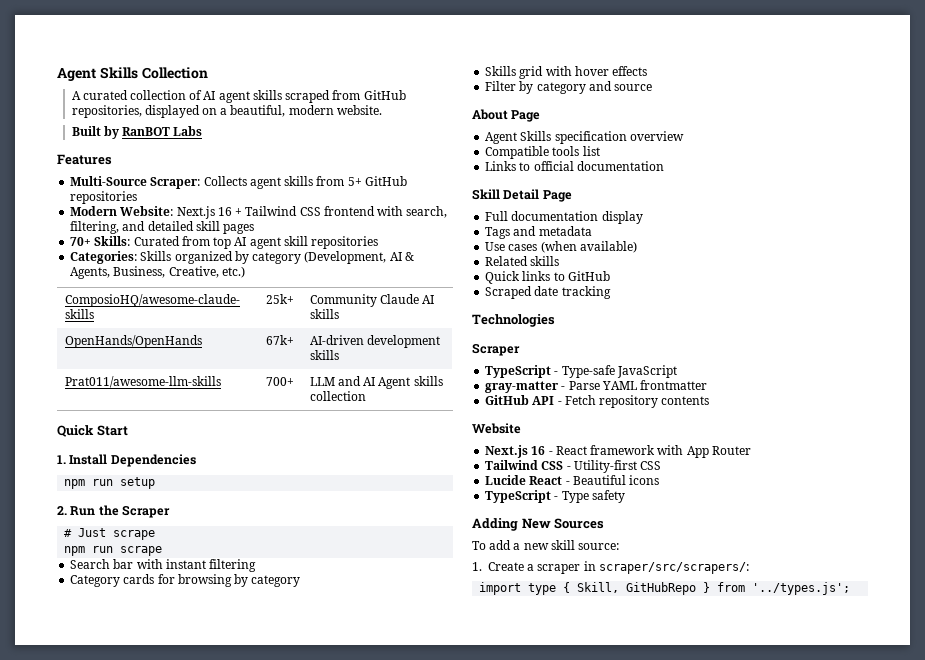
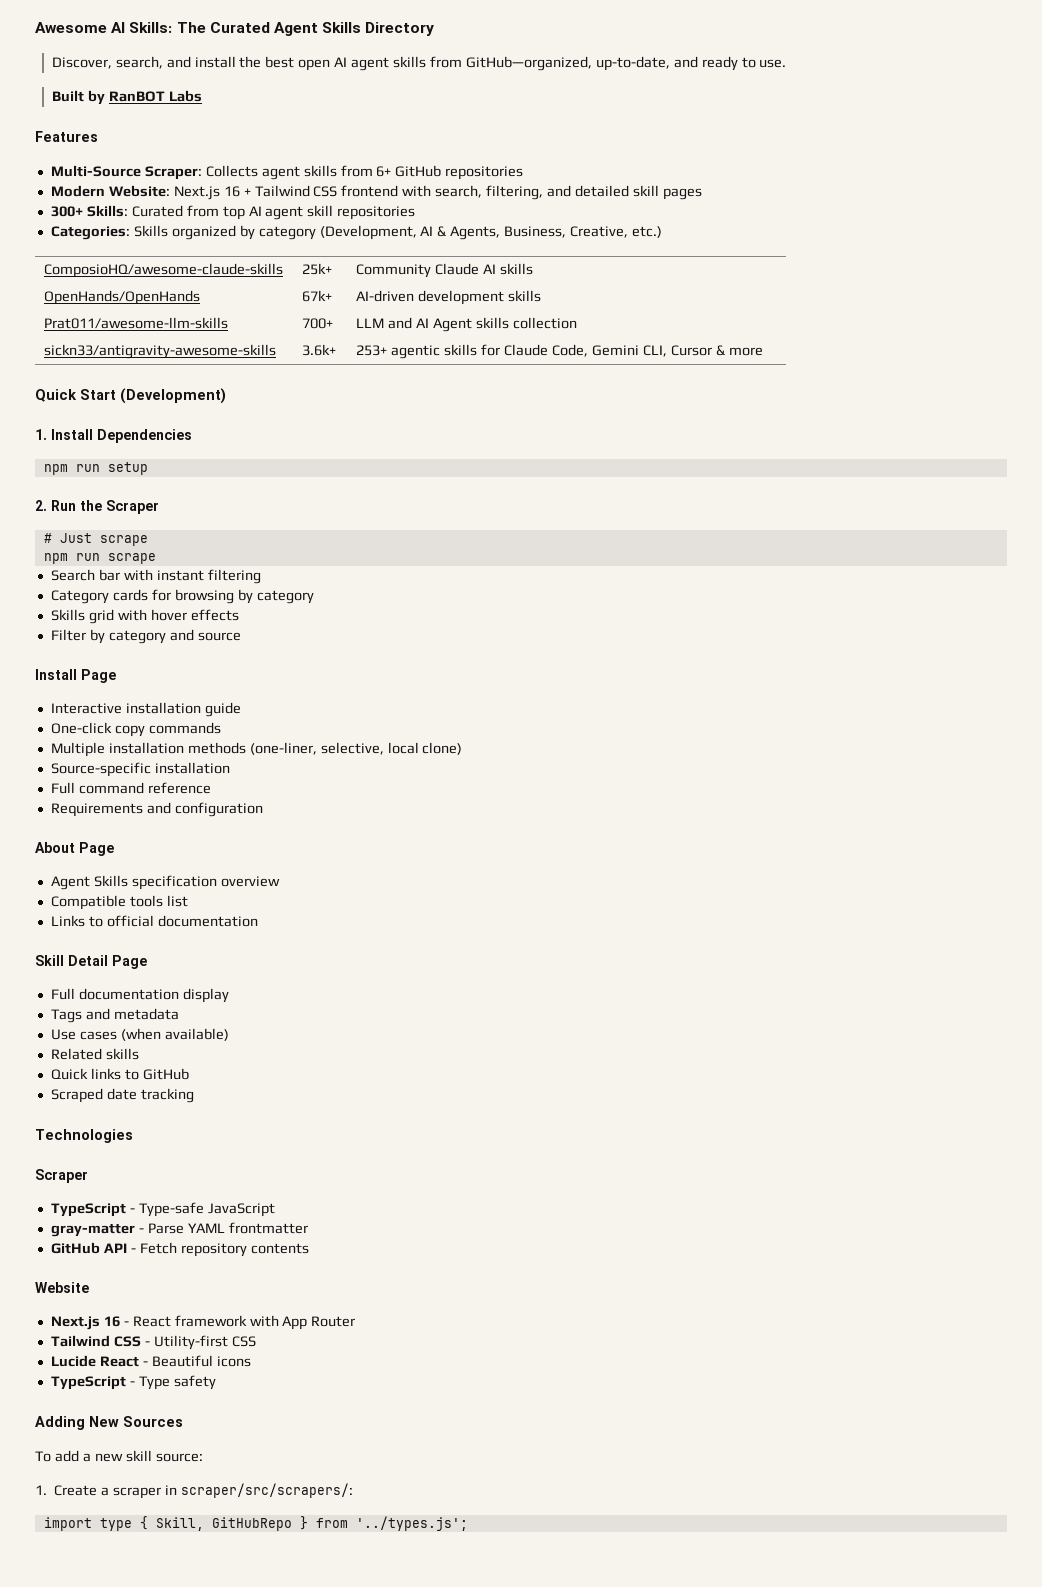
[57,67,208,81] [71,90,406,103] [71,105,382,118] Agent Skills Collection // A curated collection of AI agent skills scraped from GitHub repositories, displayed on a beautiful, modern website. -> [35,22,435,36] [51,56,787,71] Awesome AI Skills: The Curated Agent Skills Directory // Discover, search, and install the best open AI agent skills from GitHub—organized, up-to-date, and ready to use.
[347,177,362,186] 5+ -> [376,166,392,177] 6+
[70,237,92,246] 70+ -> [50,206,83,217] 300+
(366, 396) none -> [44,344,277,359] [302,344,337,356] [356,344,763,359] // sickn33/antigravity-awesome-skills | 3.6k+ | 253+ agentic skills for Claude Code, Gemini CLI, Cursor & more
(128, 430) none -> [120,388,226,404] (Development)
(653, 87) none -> [35,669,116,683] [50,702,241,717] [50,722,221,737] [50,742,463,757] [50,762,230,777] [50,782,211,794] [50,802,263,817] // Install Page // Interactive installation guide // One-click copy commands // Multiple installation methods (one-liner, selective, local clone) // Source-specific installation // Full command reference // Requirements and configuration

